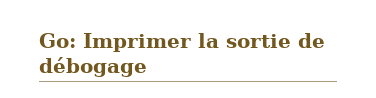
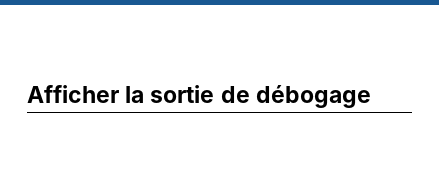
[39,33,191,52] Go: Imprimer -> [27,85,119,103] Afficher

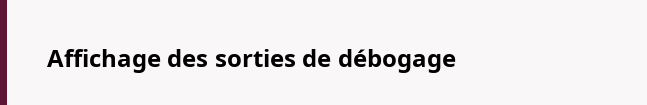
[27,85,215,103] Afficher la sortie -> [47,49,296,73] Affichage des sorties

